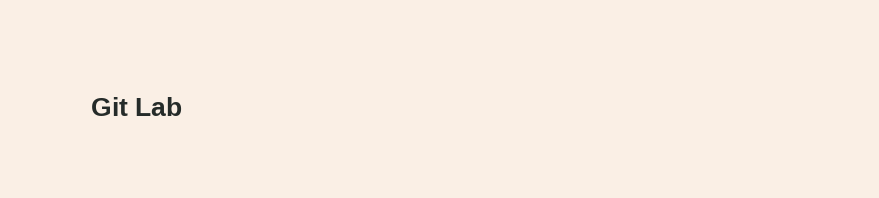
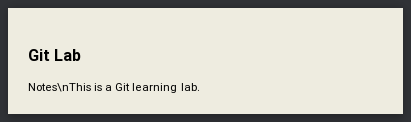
(183, 106) none -> [28,83,200,93] // Notes\nThis is a Git learning lab.

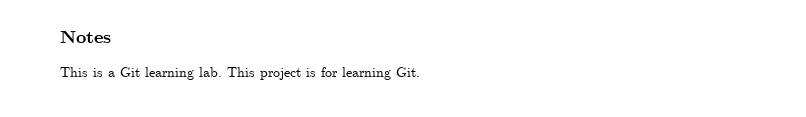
[28,49,82,61] [28,83,91,92] Git Lab // Notes\nThis -> [60,30,111,43] [60,67,88,77] Notes // This
(200, 87) none -> [227,67,420,80] This project is for learning Git.

